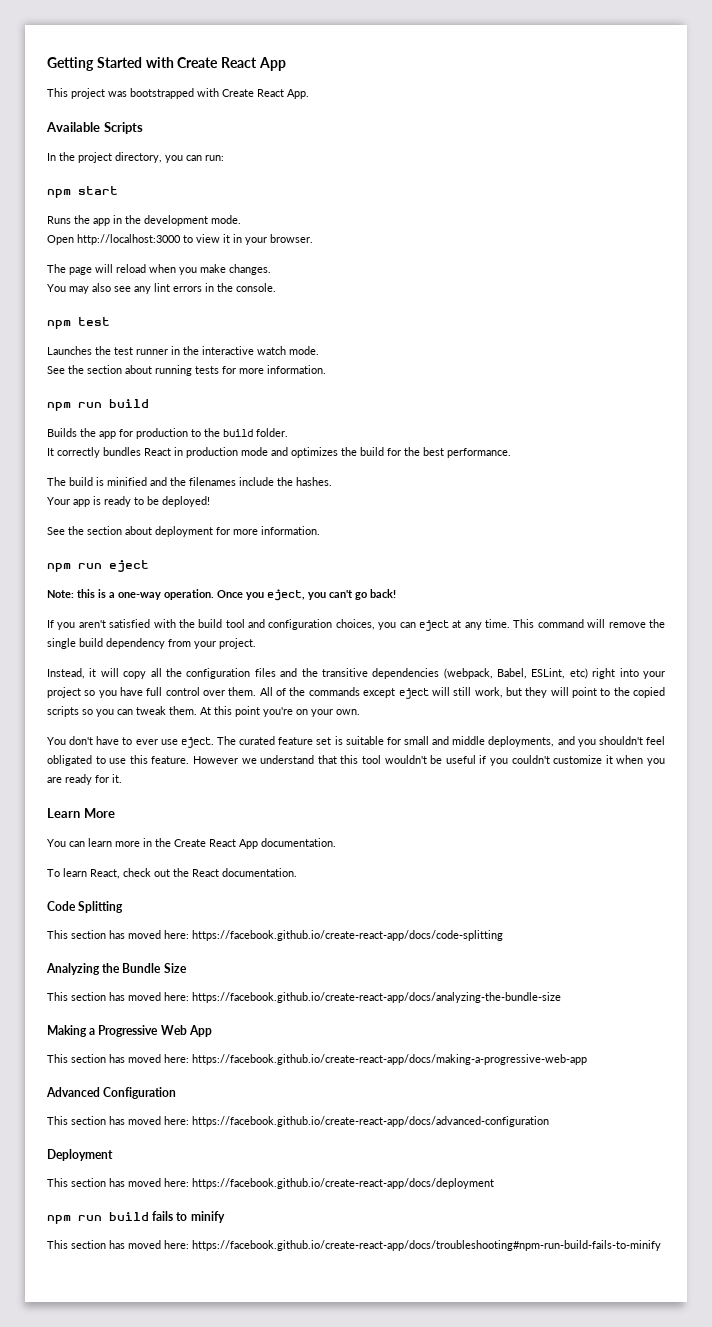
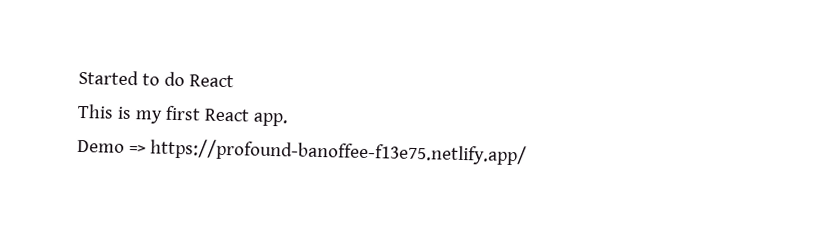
[47,57,286,71] [47,88,309,99] [46,122,143,134] [47,152,224,163] [47,186,118,198] [47,215,241,226] [47,234,313,245] [47,264,271,275] [47,283,276,294] [47,317,110,329] [47,346,319,355] [47,365,326,376] [47,399,149,411] [47,428,288,439] [47,447,511,458] [47,477,332,486] [47,496,210,507] [47,526,320,537] [47,560,149,572] [47,589,396,601] [47,619,666,631] [47,638,256,649] [47,668,666,679] [47,687,665,699] [47,706,360,717] [47,736,665,748] [47,755,666,766] [47,774,122,785] [47,808,115,818] [47,838,336,849] [47,868,297,879] [47,901,124,913] [47,930,503,941] [46,963,187,975] [47,992,561,1003] [47,1025,212,1037] [47,1054,587,1065] [46,1087,177,1099] [47,1116,549,1127] [47,1149,113,1161] [47,1178,494,1189] [47,1211,225,1224] [47,1240,661,1251] Getting Started with Create React App // This project was bootstrapped with Create React App. // Available Scripts // In the project directory, you can run: // npm start // Runs the app in the development mode. // Open http://localhost:3000 to view it in your browser. // The page will reload when you make changes. // You may also see any lint errors in the console. // npm test // Launches the test runner in the interactive watch mode. // See the section about running tests for more information. // npm run build // Builds the app for production to the build folder. // It correctly bundles React in production mode and optimizes the build for the best performance. // The build is minified and the filenames include the hashes. // Your app is ready to be deployed! // See the section about deployment for more information. // npm run eject // Note: this is a one-way operation. Once you eject, you can't go back! // If you aren't satisfied with the build tool and configuration choices, you can eject at any time. This command will remove the single build dependency from your project. // Instead, it will copy all the configuration files and the transitive dependencies (webpack, Babel, ESLint, etc) right into your project so you have full control over them. All of the commands except eject will still work, but they will point to the copied scripts so you can tweak them. At this point you're on your own. // You don't have to ever use eject. The curated feature set is suitable for small and middle deployments, and you shouldn't feel obligated to use this feature. However we understand that this tool wouldn't be useful if you couldn't customize it when you are ready for it. // Learn More // You can learn more in the Create React App documentation. // To learn React, check out the React documentation. // Code Splitting // This section has moved here: https://facebook.github.io/create-react-app/docs/code-splitting // Analyzing the Bundle Size // This section has moved here: https://facebook.github.io/create-react-app/docs/analyzing-the-bundle-size // Making a Progressive Web App // This section has moved here: https://facebook.github.io/create-react-app/docs/making-a-progressive-web-app // Advanced Configuration // This section has moved here: https://facebook.github.io/create-react-app/docs/advanced-configuration // Deployment // This section has moved here: https://facebook.github.io/create-react-app/docs/deployment // npm run build fails to minify // This section has moved here: https://facebook.github.io/create-react-app/docs/troubleshooting#npm-run-build-fails-to-minify -> [78,69,234,88] [77,103,288,127] [77,138,527,166] Started to do React // This is my first React app. // Demo => https://profound-banoffee-f13e75.netlify.app/

